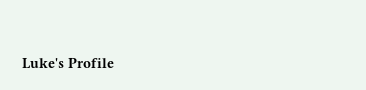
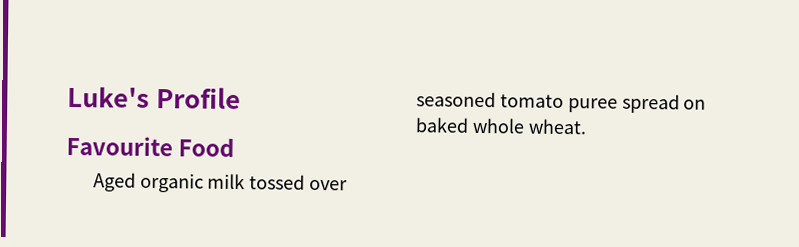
(114, 62) none -> [66,135,235,157] [92,172,349,193] [416,91,707,114] [415,117,587,135] // Favourite Food // Aged organic milk tossed over seasoned tomato puree spread on baked whole wheat.

